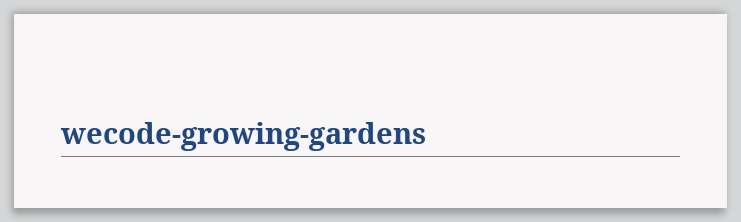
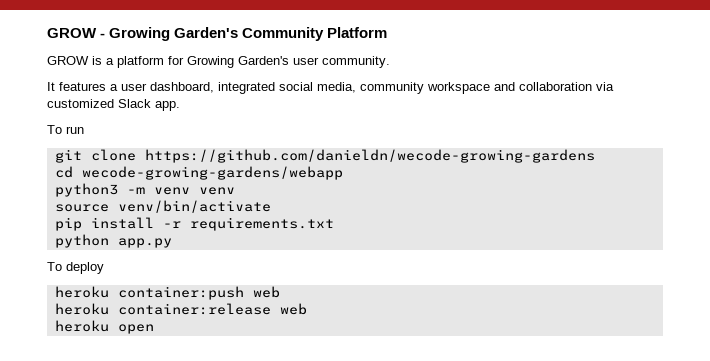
[60,122,426,151] wecode-growing-gardens -> [47,27,388,41] [47,56,390,68] [47,82,614,94] [47,99,180,111] [47,125,84,134] [54,149,595,163] [54,166,343,180] [54,183,235,197] [54,200,271,213] [54,217,334,231] [54,234,172,248] [47,262,104,274] [54,286,280,300] [54,303,307,315] [54,320,154,334] GROW - Growing Garden's Community Platform // GROW is a platform for Growing Garden's user community. // It features a user dashboard, integrated social media, community workspace and collaboration via customized Slack app. // To run // git clone https://github.com/danieldn/wecode-growing-gardens // cd wecode-growing-gardens/webapp // python3 -m venv venv // source venv/bin/activate // pip install -r requirements.txt // python app.py // To deploy // heroku container:push web // heroku container:release web // heroku open

